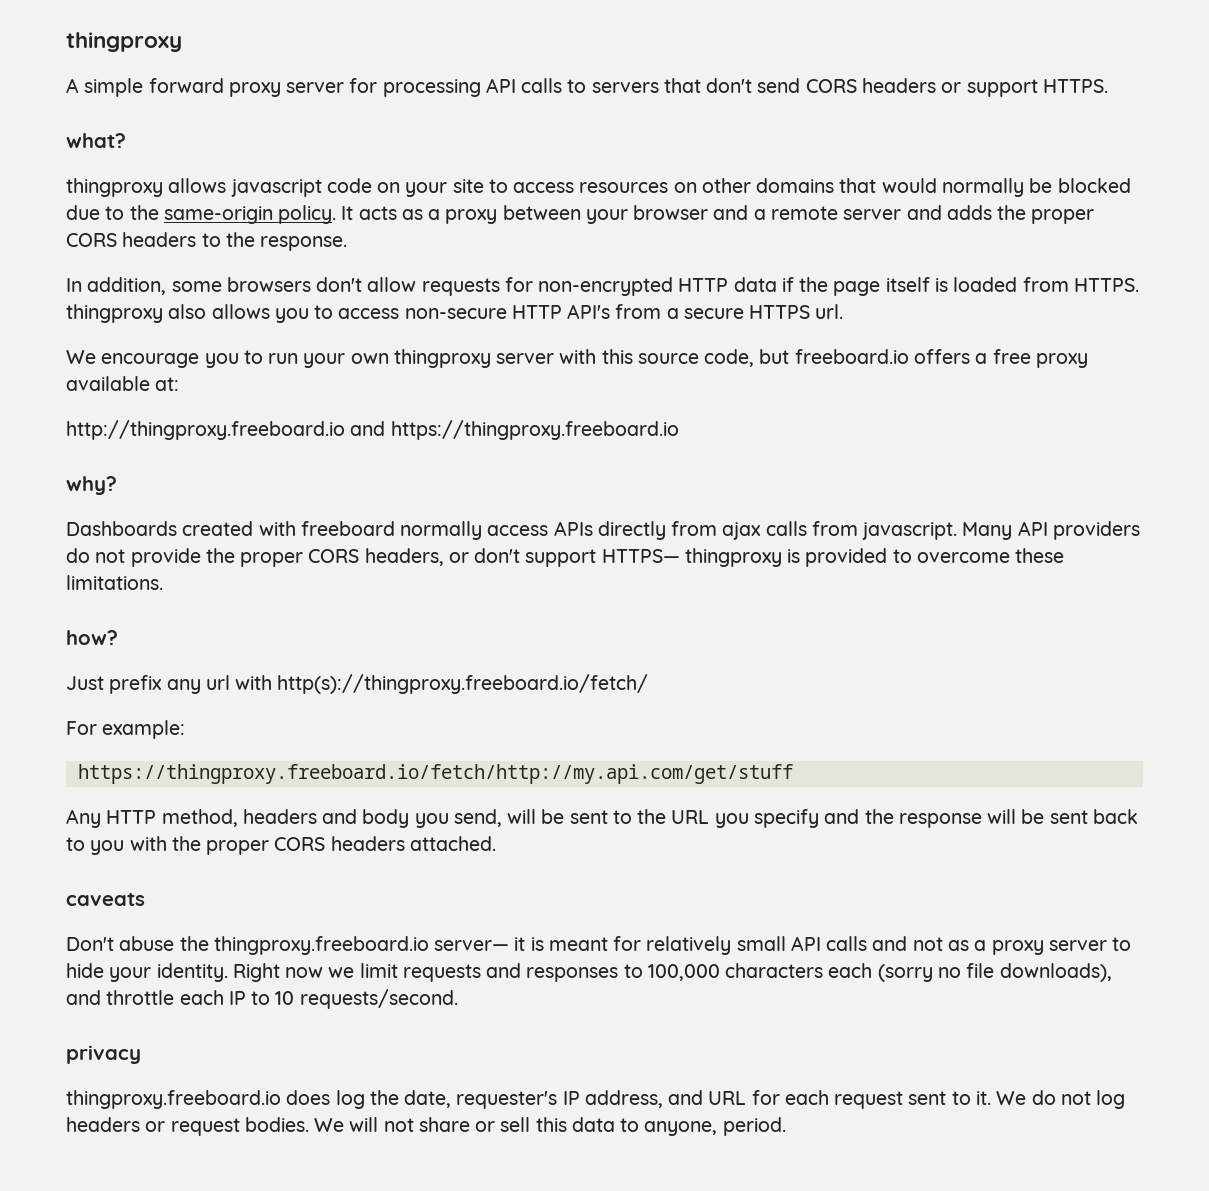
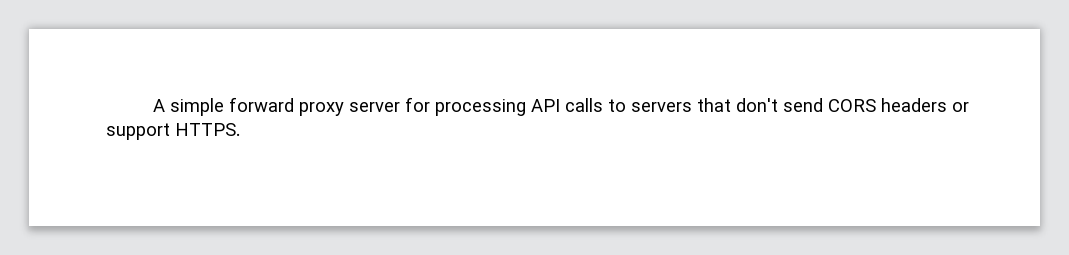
[66,32,182,52] thingproxy // -> (153, 105) none
[66,133,126,148] [66,178,1131,197] [66,205,1095,224] [66,232,348,251] [66,277,1139,296] [66,304,844,323] [66,349,1088,368] [66,376,180,391] [66,420,679,440] [66,476,117,495] [66,521,1140,540] [66,548,1065,567] [66,575,163,590] [66,630,118,645] [66,674,649,694] [66,720,186,739] [77,764,793,784] [66,809,1138,828] [66,836,496,855] [66,893,145,906] [66,936,1132,955] [66,963,1112,982] [66,989,458,1009] [66,1045,141,1064] [66,1090,1126,1109] [66,1117,786,1136] // what? // thingproxy allows javascript code on your site to access resources on other domains that would normally be blocked due to the same-origin policy. It acts as a proxy between your browser and a remote server and adds the proper CORS headers to the response. // In addition, some browsers don't allow requests for non-encrypted HTTP data if the page itself is loaded from HTTPS. thingproxy also allows you to access non-secure HTTP API's from a secure HTTPS url. // We encourage you to run your own thingproxy server with this source code, but freeboard.io offers a free proxy available at: // http://thingproxy.freeboard.io and https://thingproxy.freeboard.io // why? // Dashboards created with freeboard normally access APIs directly from ajax calls from javascript. Many API providers do not provide the proper CORS headers, or don't support HTTPS— thingproxy is provided to overcome these limitations. // how? // Just prefix any url with http(s)://thingproxy.freeboard.io/fetch/ // For example: // https://thingproxy.freeboard.io/fetch/http://my.api.com/get/stuff // Any HTTP method, headers and body you send, will be sent to the URL you specify and the response will be sent back to you with the proper CORS headers attached. // caveats // Don't abuse the thingproxy.freeboard.io server— it is meant for relatively small API calls and not as a proxy server to hide your identity. Right now we limit requests and responses to 100,000 characters each (sorry no file downloads), and throttle each IP to 10 requests/second. // privacy // thingproxy.freeboard.io does log the date, requester's IP address, and URL for each request sent to it. We do not log headers or request bodies. We will not share or sell this data to anyone, period. -> (240, 129) none

